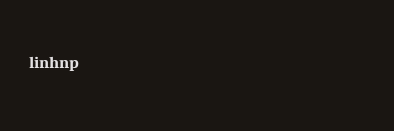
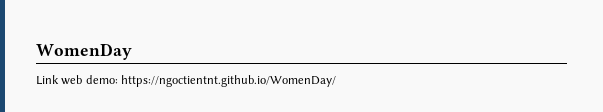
[29,56,79,71] linhnp -> [36,43,132,60] [36,75,337,87] WomenDay // Link web demo: https://ngoctientnt.github.io/WomenDay/

